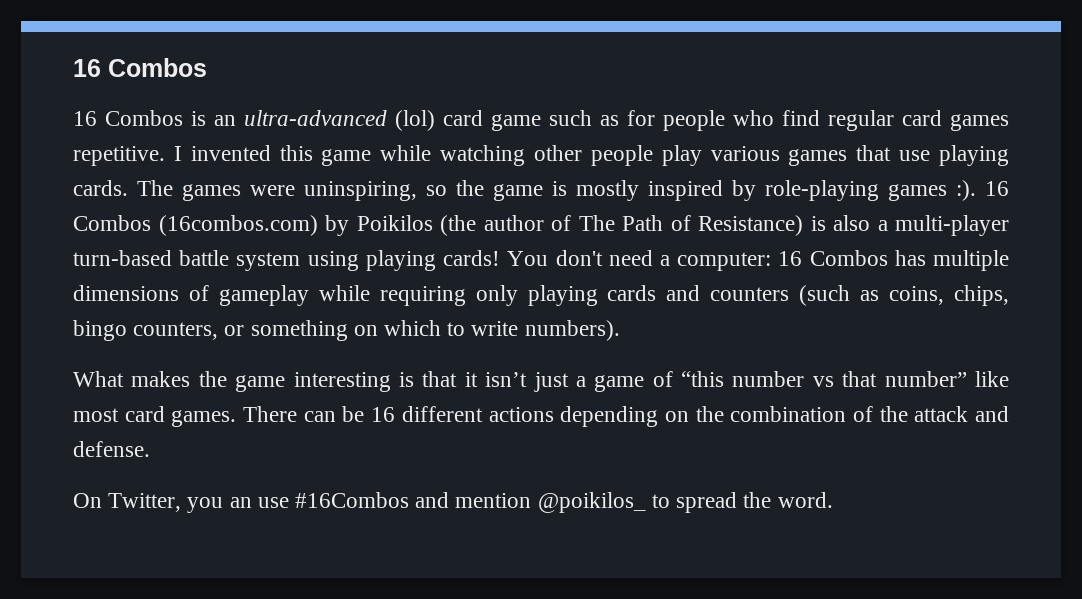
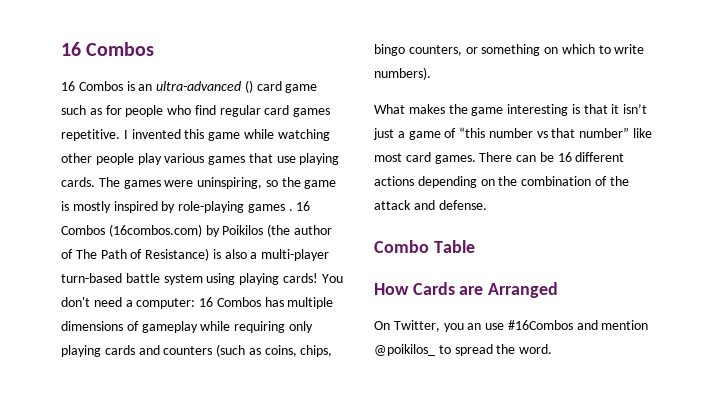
[395,110,435,131] (lol) -> [244,80,253,93] ()
[956,180,976,201] :). -> [288,209,293,211] .
(150, 449) none -> [374,240,475,253] [374,282,559,298] // Combo Table // How Cards are Arranged

